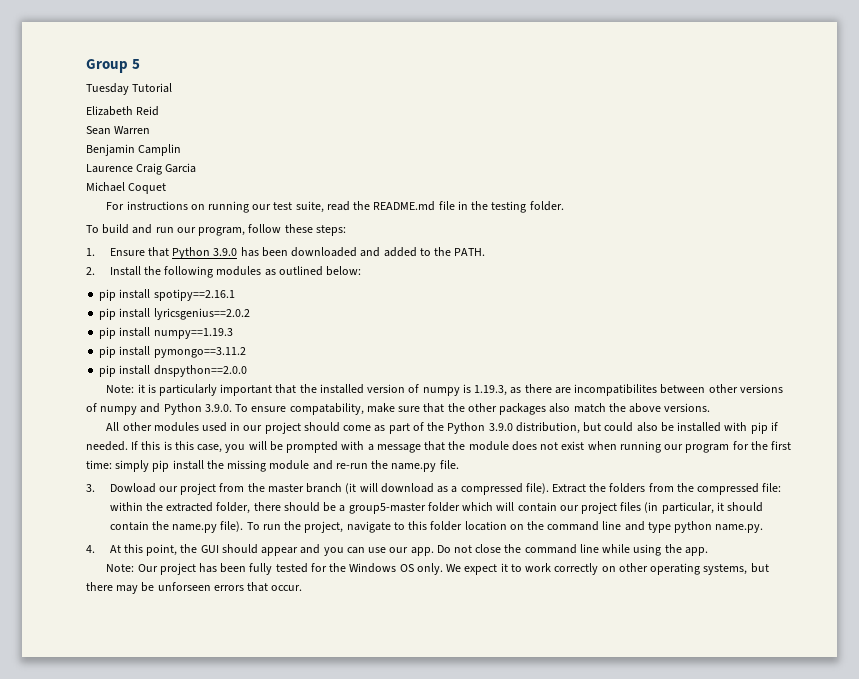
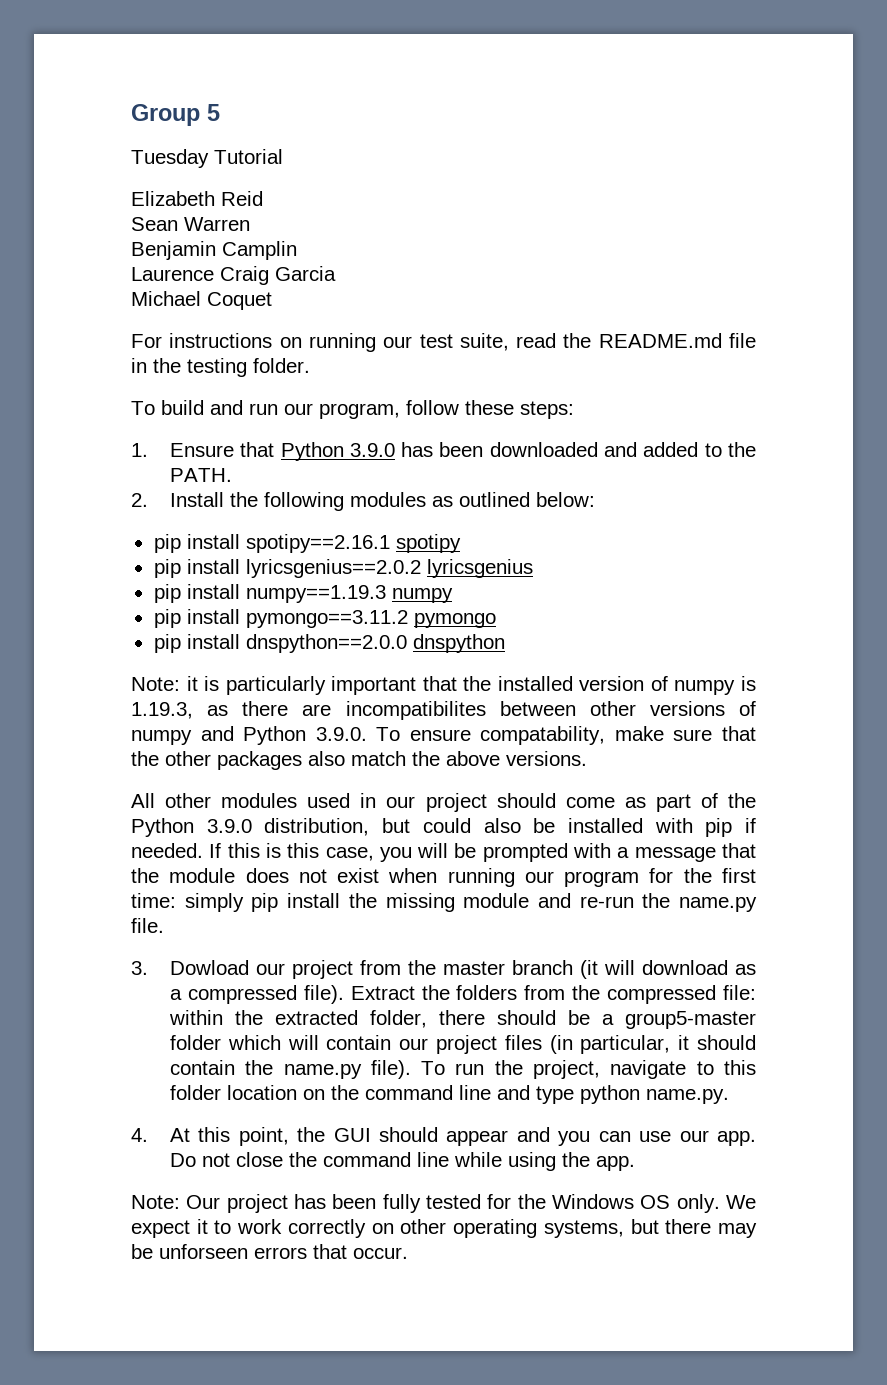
(235, 295) none -> [395,534,461,553] spotipy
(250, 314) none -> [426,559,533,578] lyricsgenius
(233, 333) none -> [391,588,453,603] numpy
(246, 352) none -> [413,613,496,628] pymongo
(247, 371) none -> [412,634,505,653] dnspython

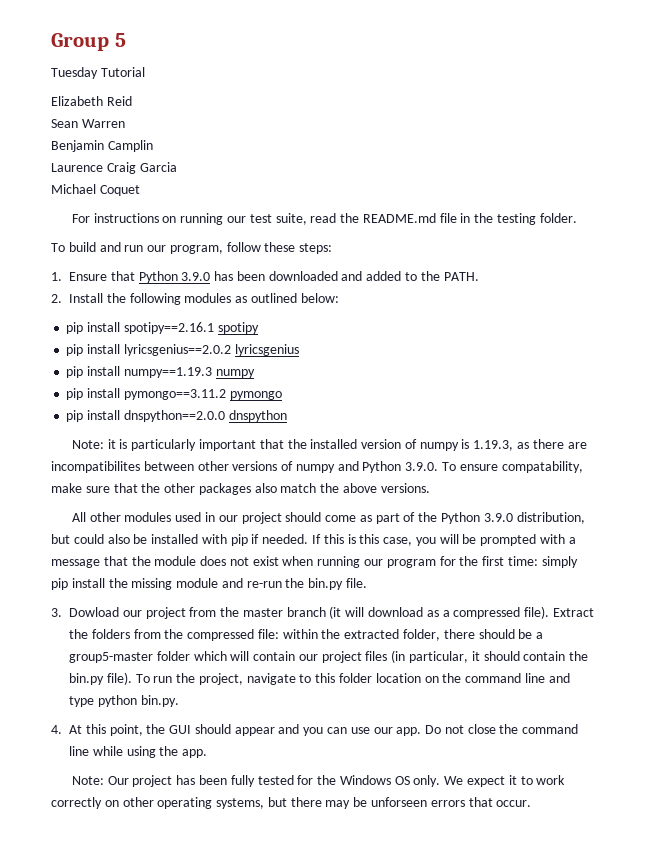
[679,897,757,912] name.py -> [308,578,344,590] bin.py
[283,1064,362,1079] name.py -> [69,673,104,685] bin.py
[645,1089,729,1104] name.py. -> [140,695,179,707] bin.py.

